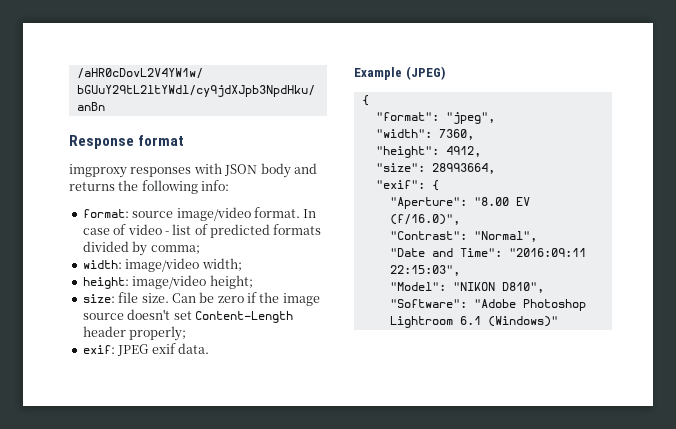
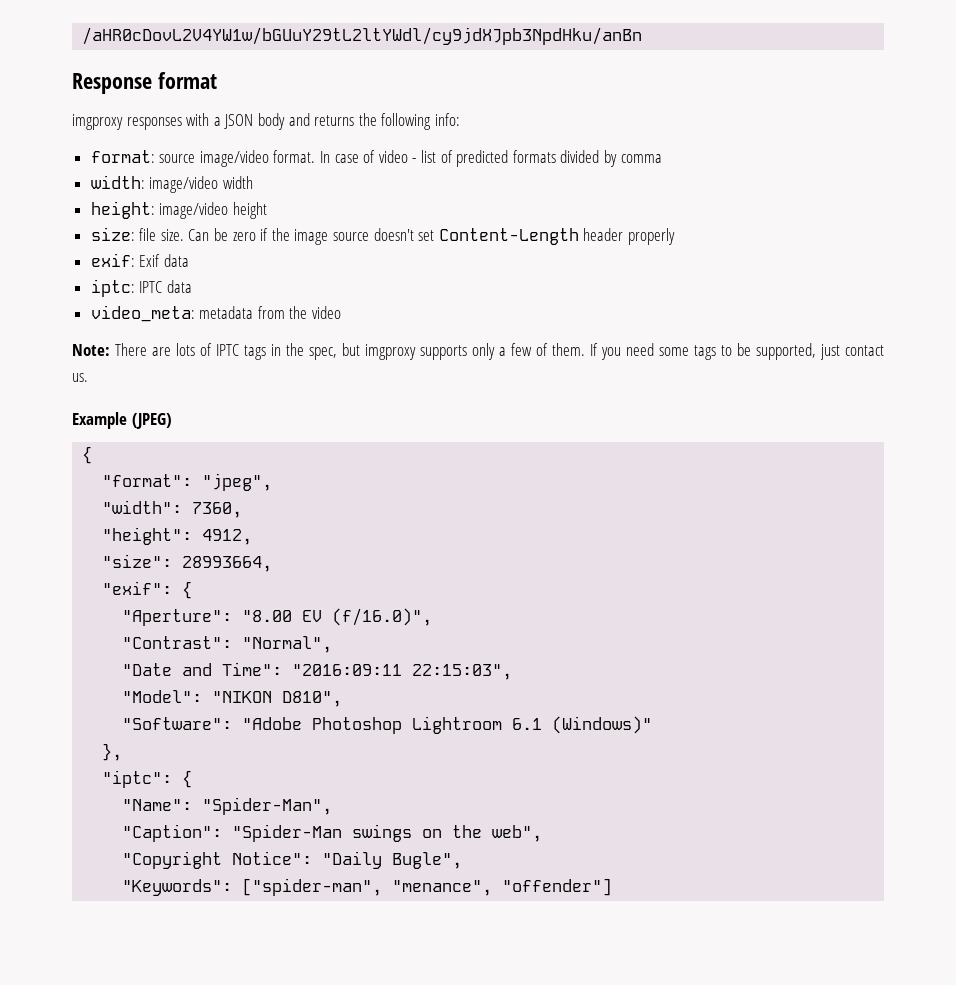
(222, 168) none -> [213,117,221,126] a
[150,245,200,254] comma; -> [620,154,662,163] comma
[201,258,242,271] width; -> [222,176,253,189] width
[209,275,253,289] height; -> [232,202,267,219] height
[129,326,187,341] properly; -> [627,228,675,245] properly
[117,343,209,356] JPEG exif data. -> [139,254,189,267] [90,279,192,297] [90,305,342,322] [72,343,884,360] [72,373,88,382] Exif data // iptc: IPTC data // video_meta: metadata from the video // Note: There are lots of IPTC tags in the spec, but imgproxy supports only a few of them. If you need some tags to be supported, just contact us.
(558, 321) none -> [102,743,123,761] [102,770,193,788] [122,797,333,815] [122,824,543,842] [122,851,463,869] [122,878,613,896] // }, // "iptc": { // "Name": "Spider-Man", // "Caption": "Spider-Man swings on the web", // "Copyright Notice": "Daily Bugle", // "Keywords": ["spider-man", "menance", "offender"]

